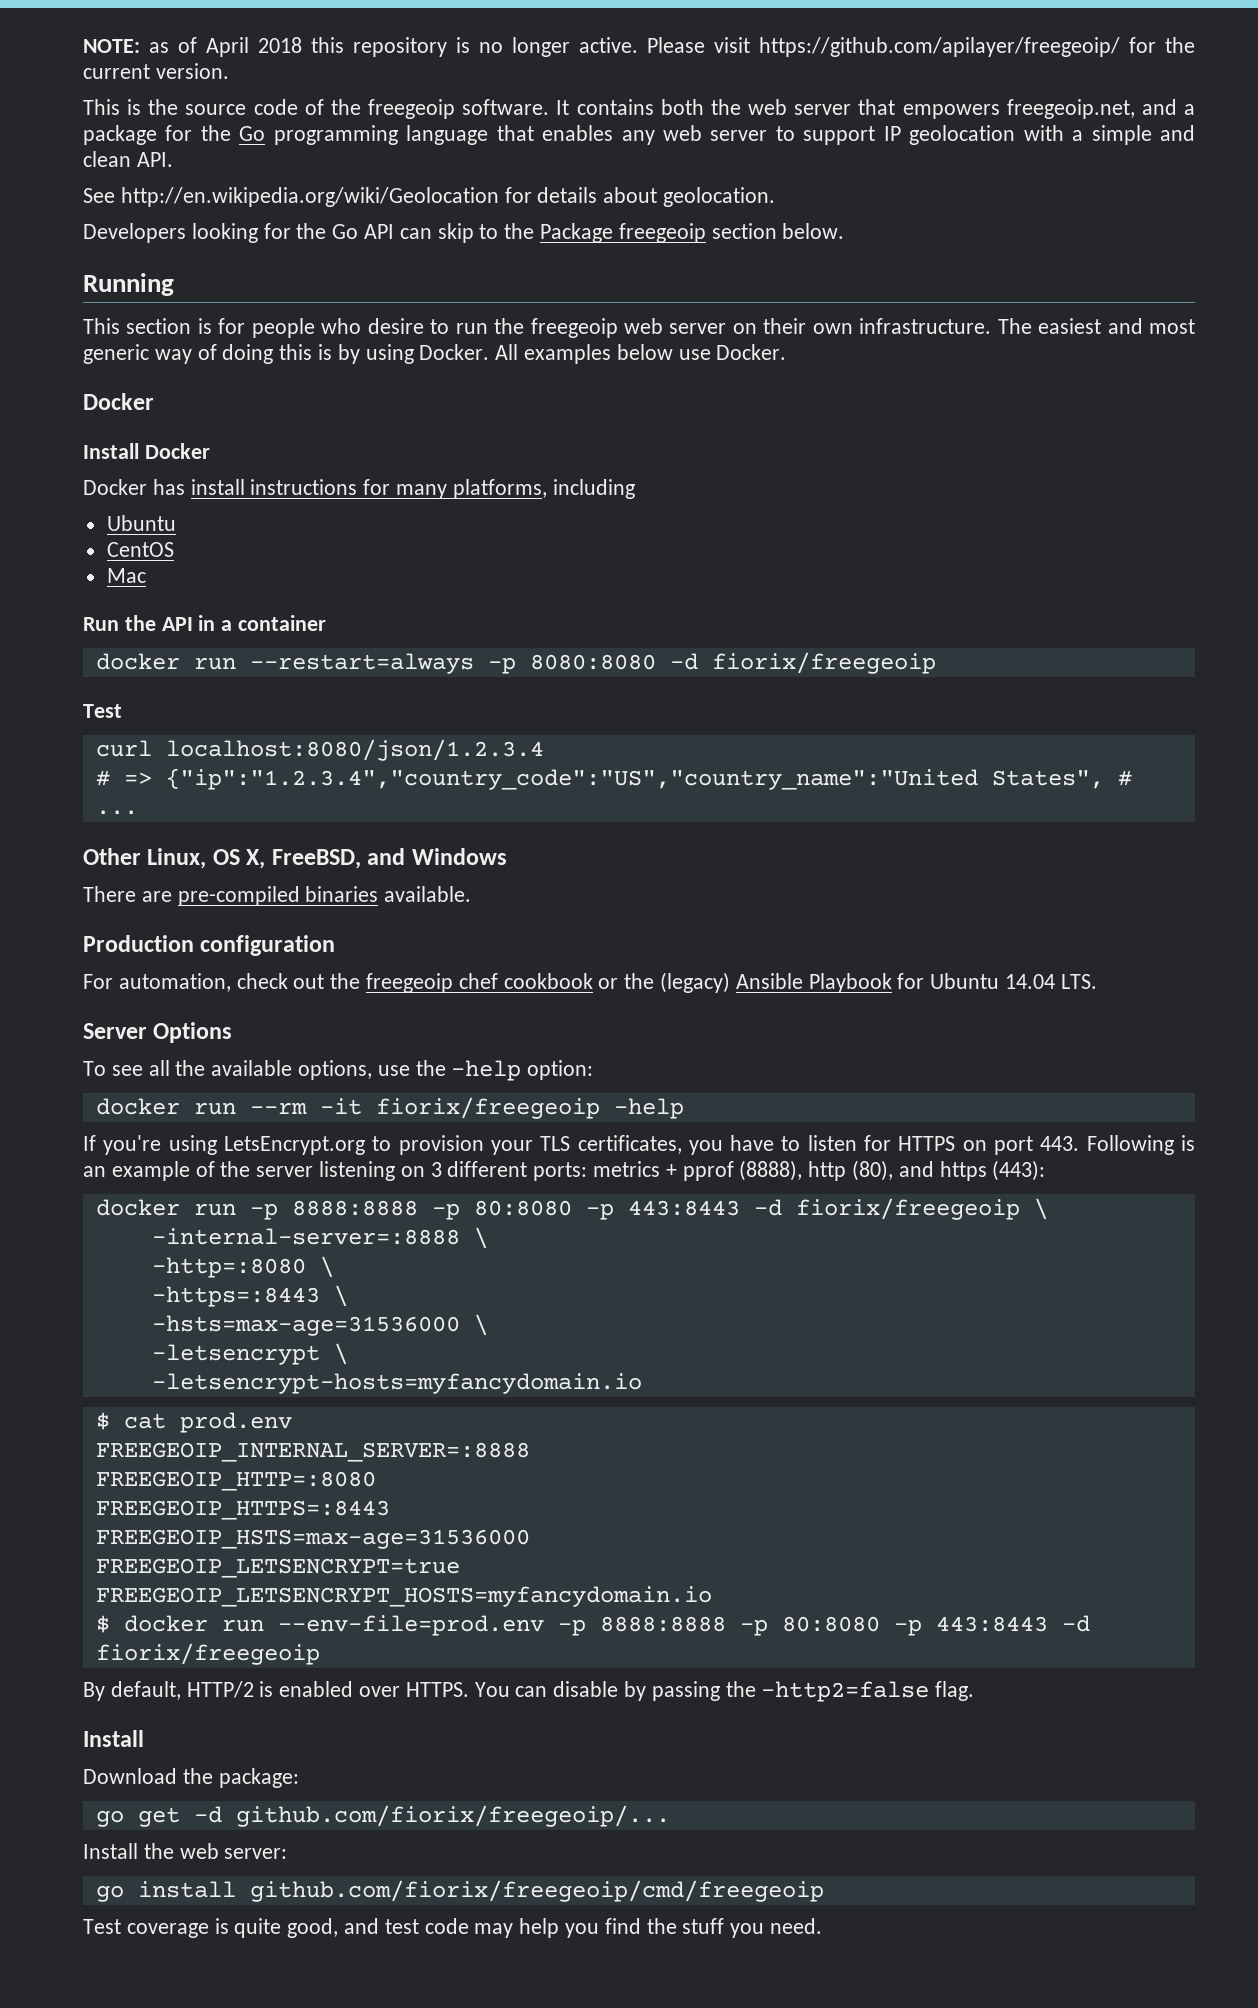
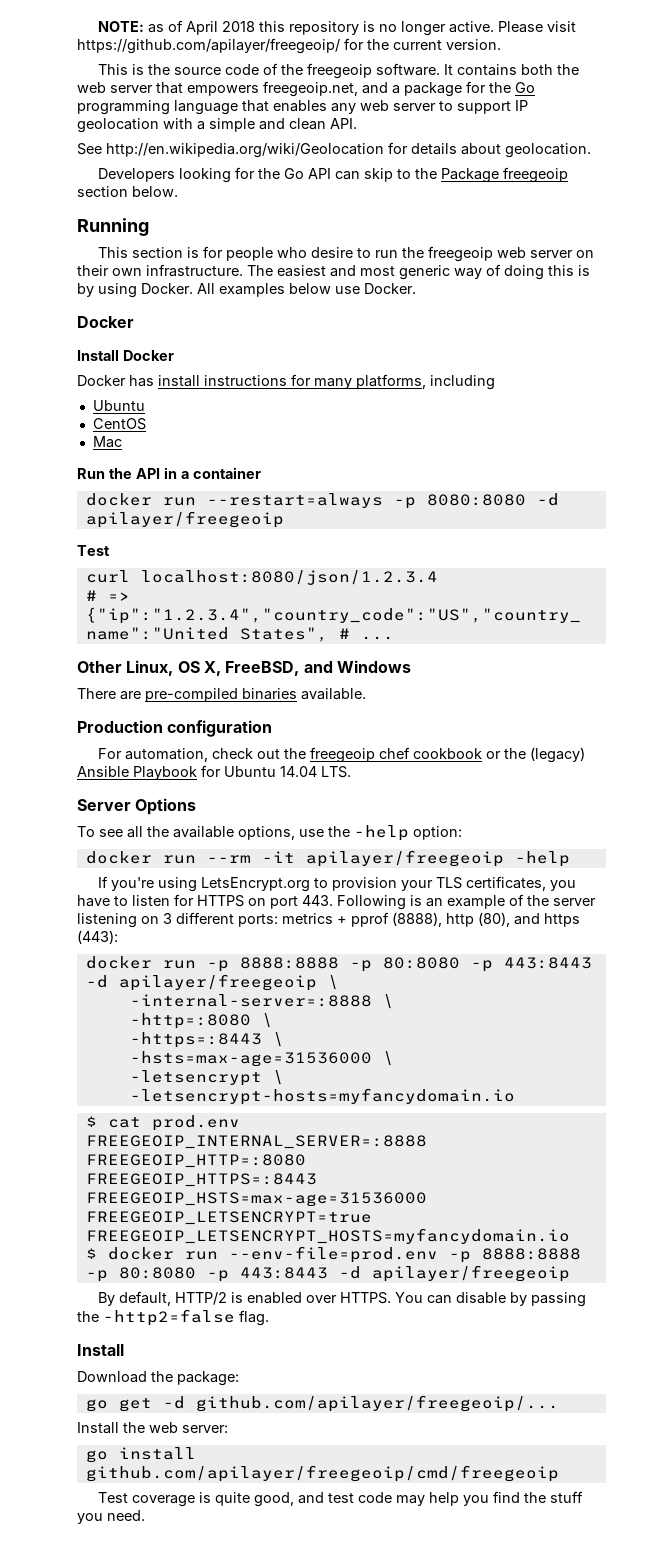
[711,652,936,674] fiorix/freegeoip -> [85,511,284,528] apilayer/freegeoip
[375,1097,600,1119] fiorix/freegeoip -> [305,850,504,867] apilayer/freegeoip
[795,1198,1020,1220] fiorix/freegeoip -> [118,974,317,991] apilayer/freegeoip
[95,1643,320,1665] fiorix/freegeoip -> [371,1265,570,1282] apilayer/freegeoip
[235,1805,670,1827] github.com/fiorix/freegeoip/... -> [195,1395,559,1412] github.com/apilayer/freegeoip/...
[249,1880,824,1902] github.com/fiorix/freegeoip/cmd/freegeoip -> [85,1465,559,1482] github.com/apilayer/freegeoip/cmd/freegeoip

